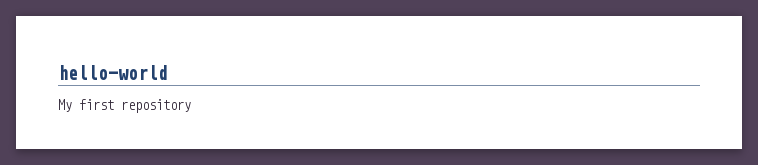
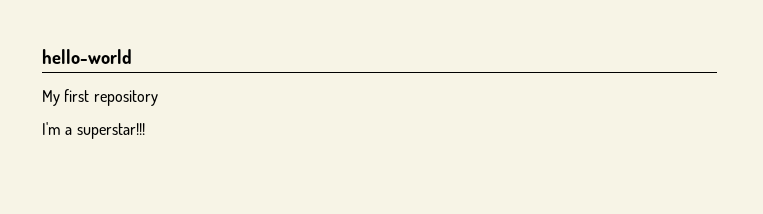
(191, 106) none -> [42,122,145,139] // I'm a superstar!!!

